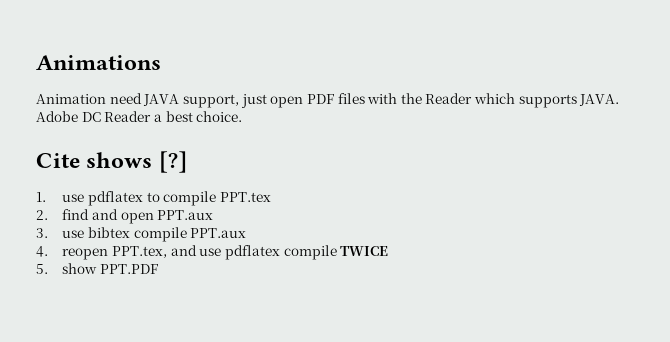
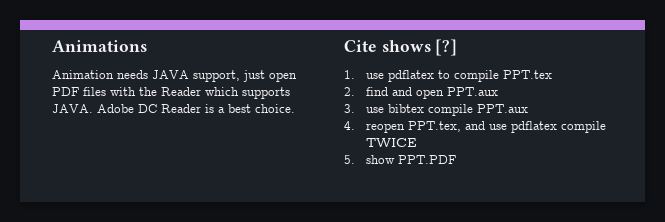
[109,93,142,104] need -> [117,70,148,79] needs
(152, 116) none -> [205,104,214,113] is

